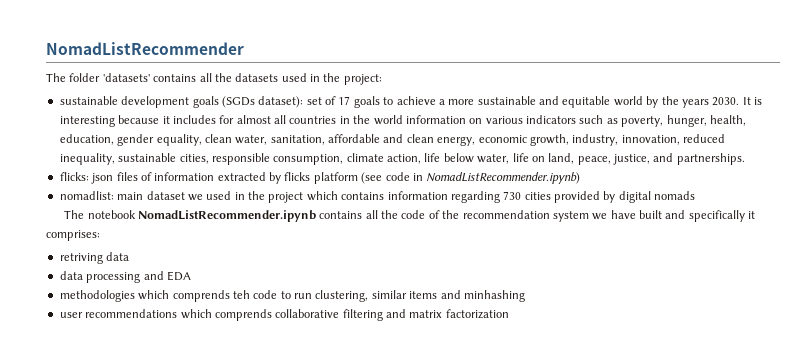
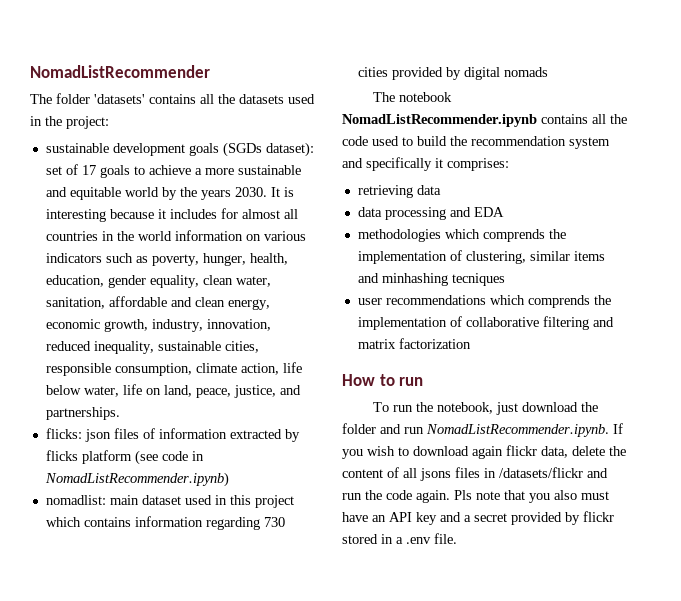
[187,191,265,201] we used in the -> [184,495,251,505] used in this
[428,210,663,222] of the recommendation system we have built -> [372,136,610,149] used to build the recommendation system
[59,253,103,264] retriving -> [357,185,413,198] retrieving
[232,290,312,299] teh code to run -> [548,229,566,239] [357,250,462,264] the implementation of
(525, 296) none -> [451,273,505,286] tecniques
(272, 315) none -> [593,295,611,305] [357,316,462,330] the implementation of
(509, 314) none -> [342,374,424,386] [372,402,598,415] [342,423,623,437] [342,445,626,459] [342,467,608,481] [342,490,609,503] [342,511,614,525] [342,533,457,544] // How to run // To run the notebook, just download the folder and run NomadListRecommender.ipynb. If you wish to download again flickr data, delete the content of all jsons files in /datasets/flickr and run the code again. Pls note that you also must have an API key and a secret provided by flickr stored in a .env file.

